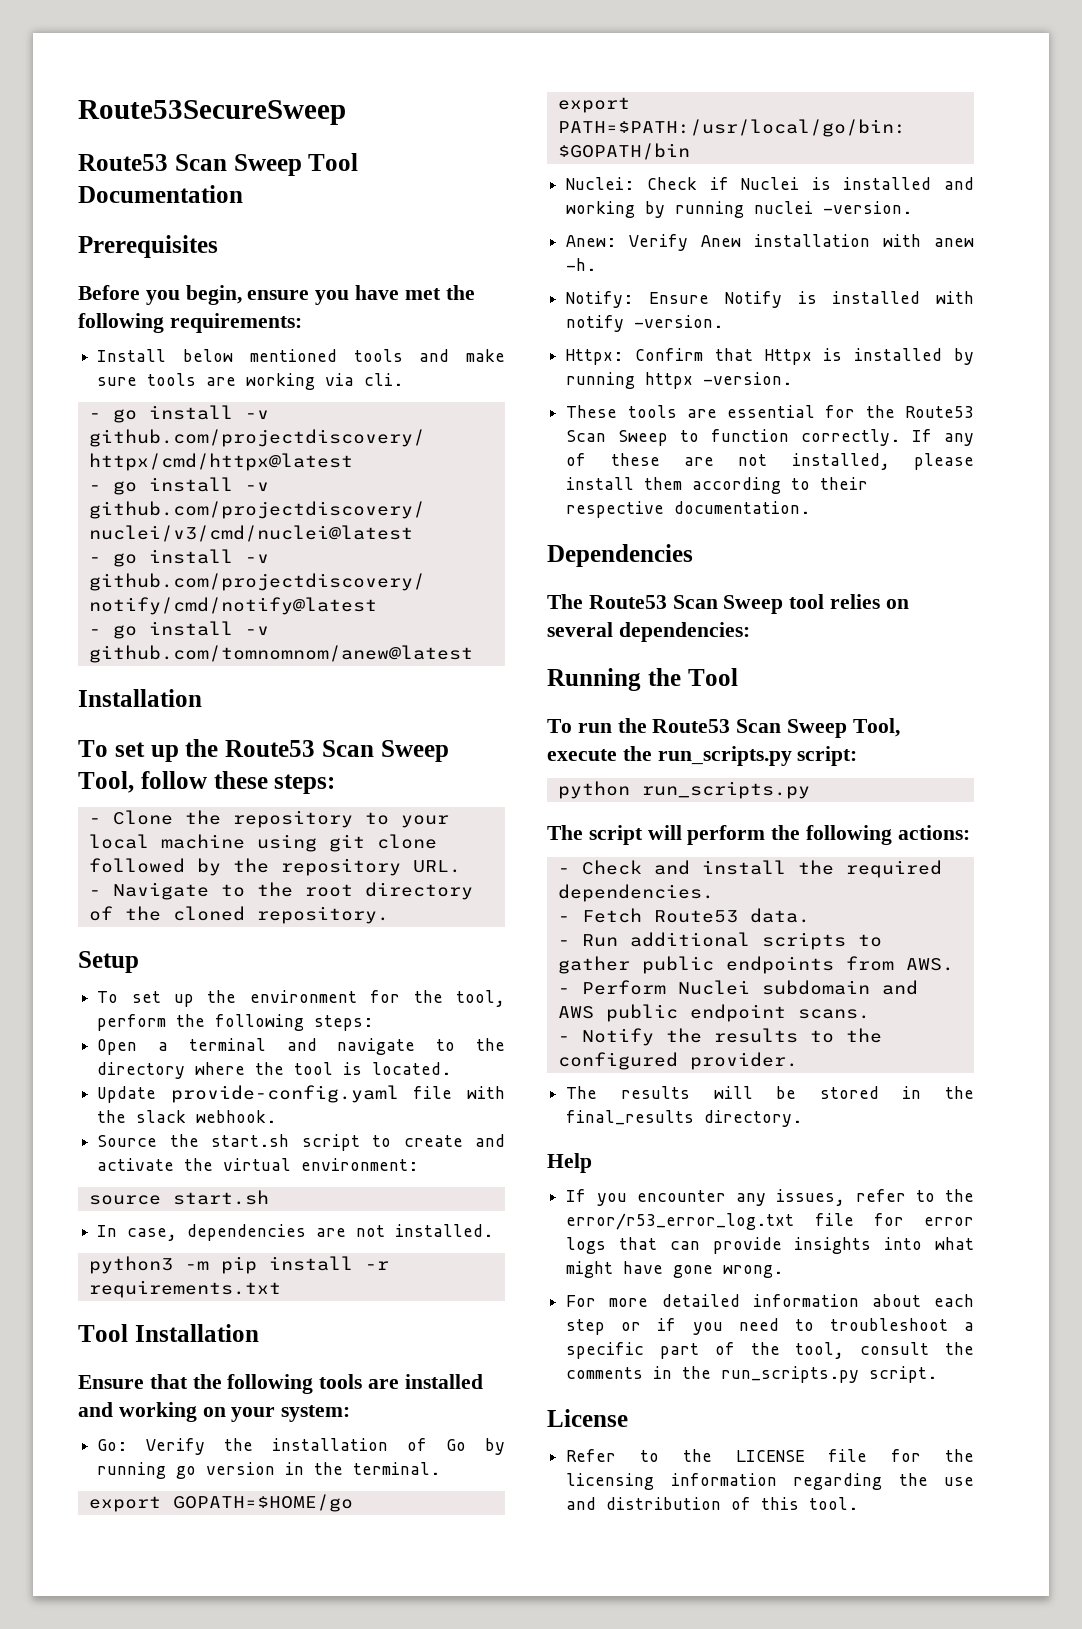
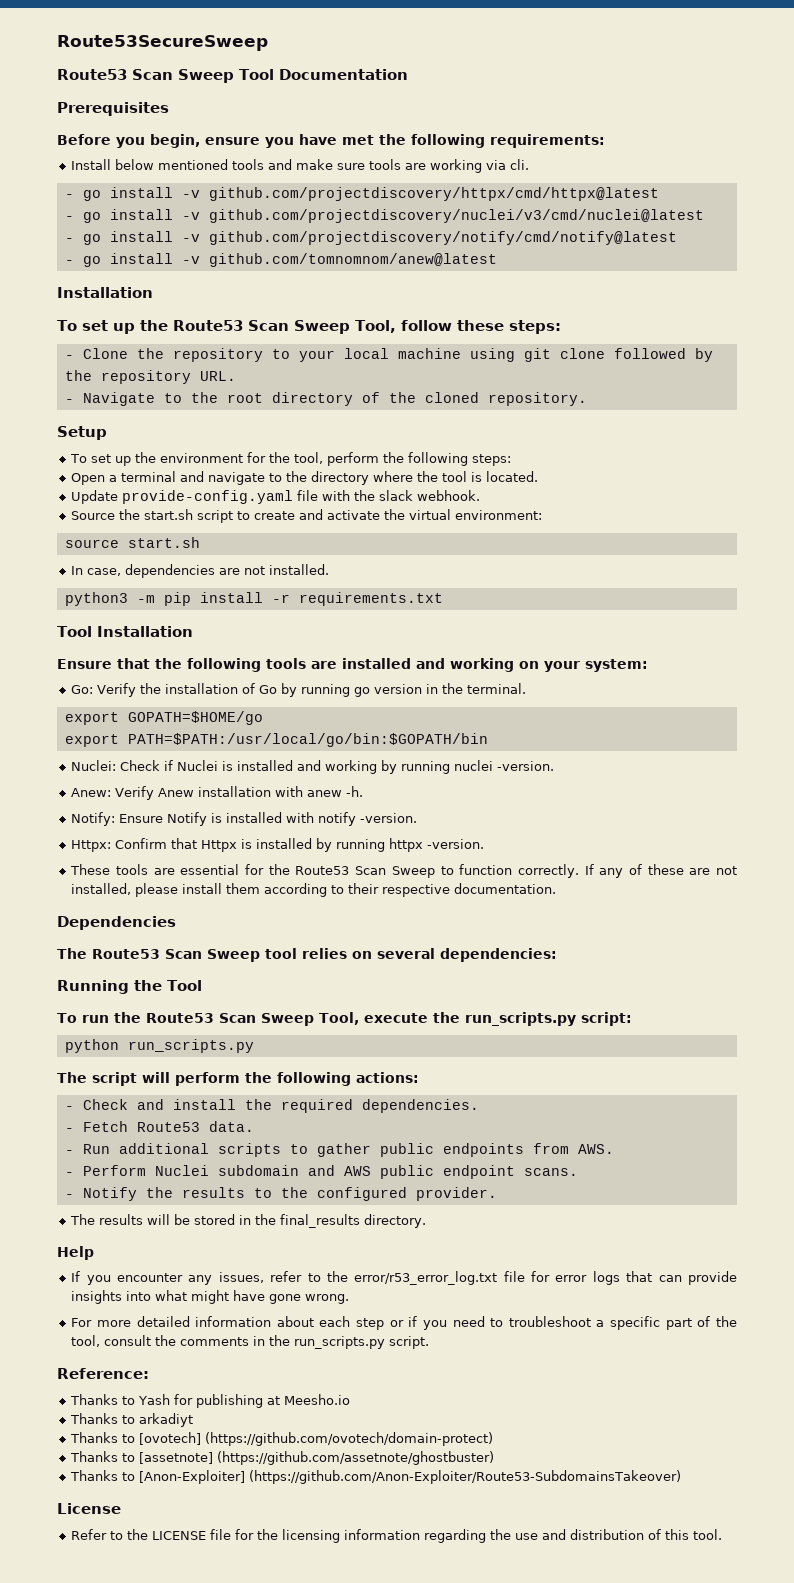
(938, 1374) none -> [57,1368,149,1379] [70,1394,351,1408] [70,1413,194,1427] [70,1432,494,1446] [70,1451,495,1465] [70,1470,682,1484] // Reference: // Thanks to Yash for publishing at Meesho.io // Thanks to arkadiyt // Thanks to [ovotech] (https://github.com/ovotech/domain-protect) // Thanks to [assetnote] (https://github.com/assetnote/ghostbuster) // Thanks to [Anon-Exploiter] (https://github.com/Anon-Exploiter/Route53-SubdomainsTakeover)

